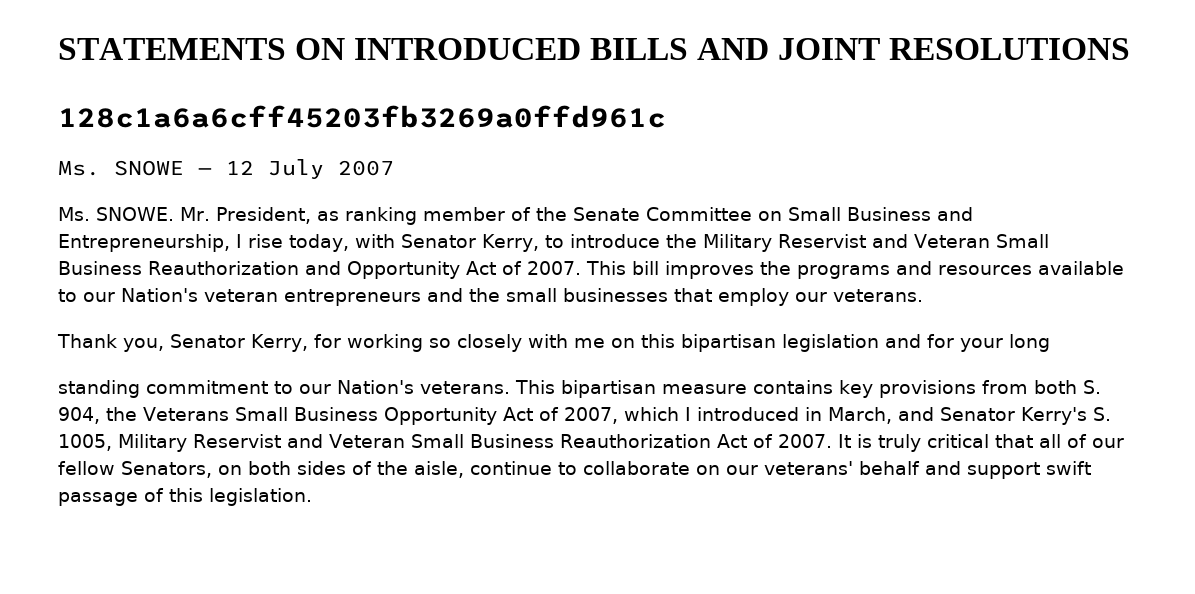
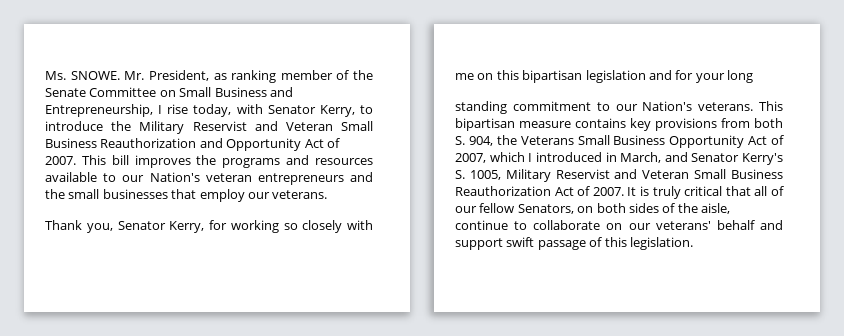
[58,38,1131,60] [58,105,666,128] [58,159,394,179] STATEMENTS ON INTRODUCED BILLS AND JOINT RESOLUTIONS // 128c1a6a6cff45203fb3269a0ffd961c // Ms. SNOWE — 12 July 2007 // -> (45, 75) none

